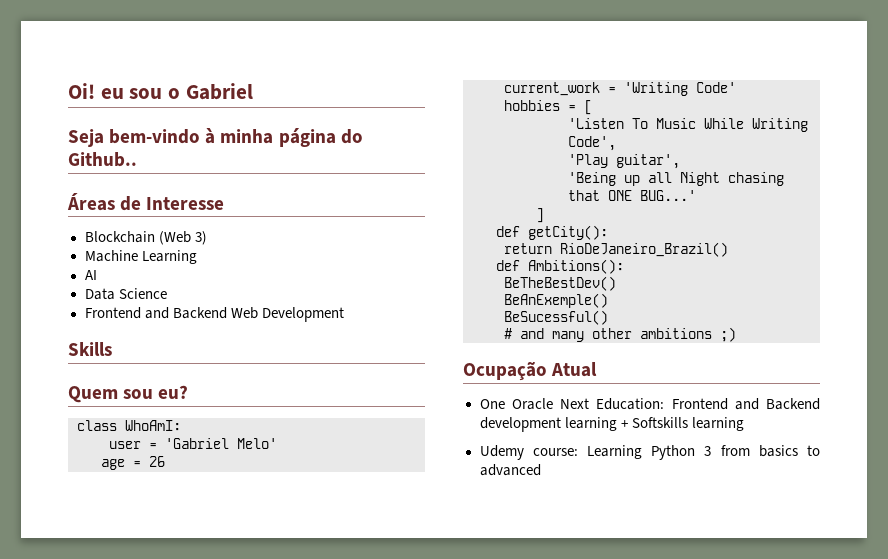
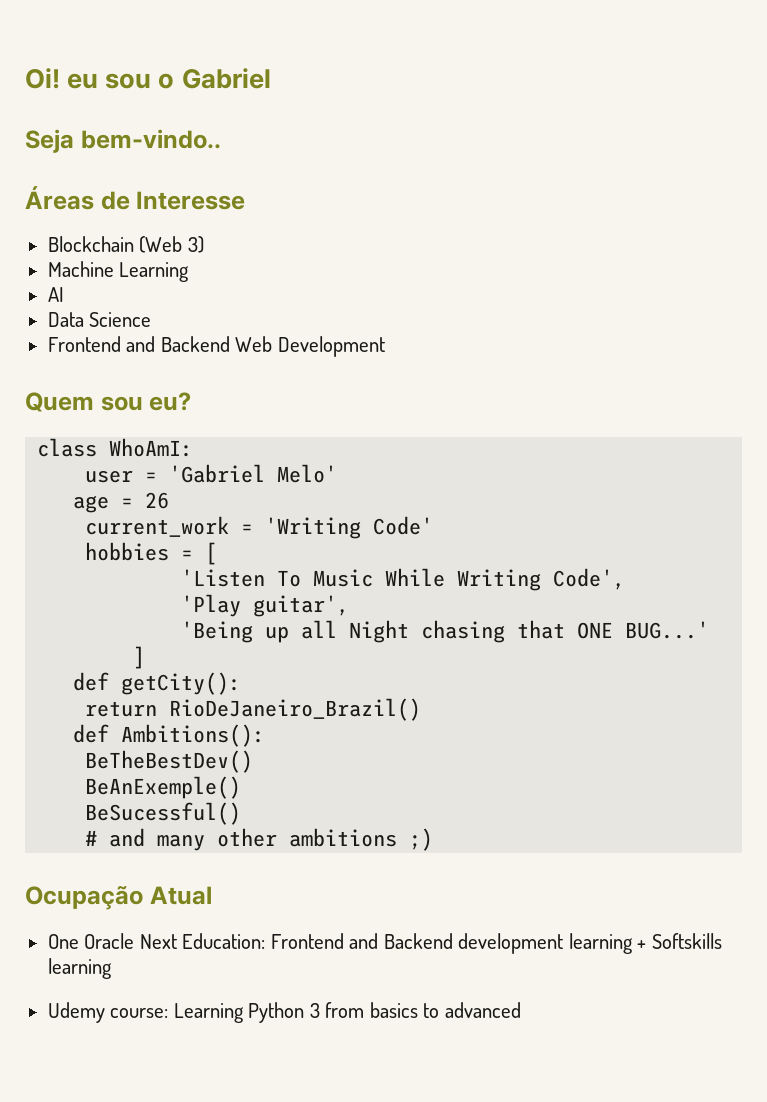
[109,128,363,147] [68,152,137,167] bem-vindo à minha página do Github.. -> [80,129,221,149] bem-vindo..
[68,342,112,356] // Skills -> (385, 346) none

